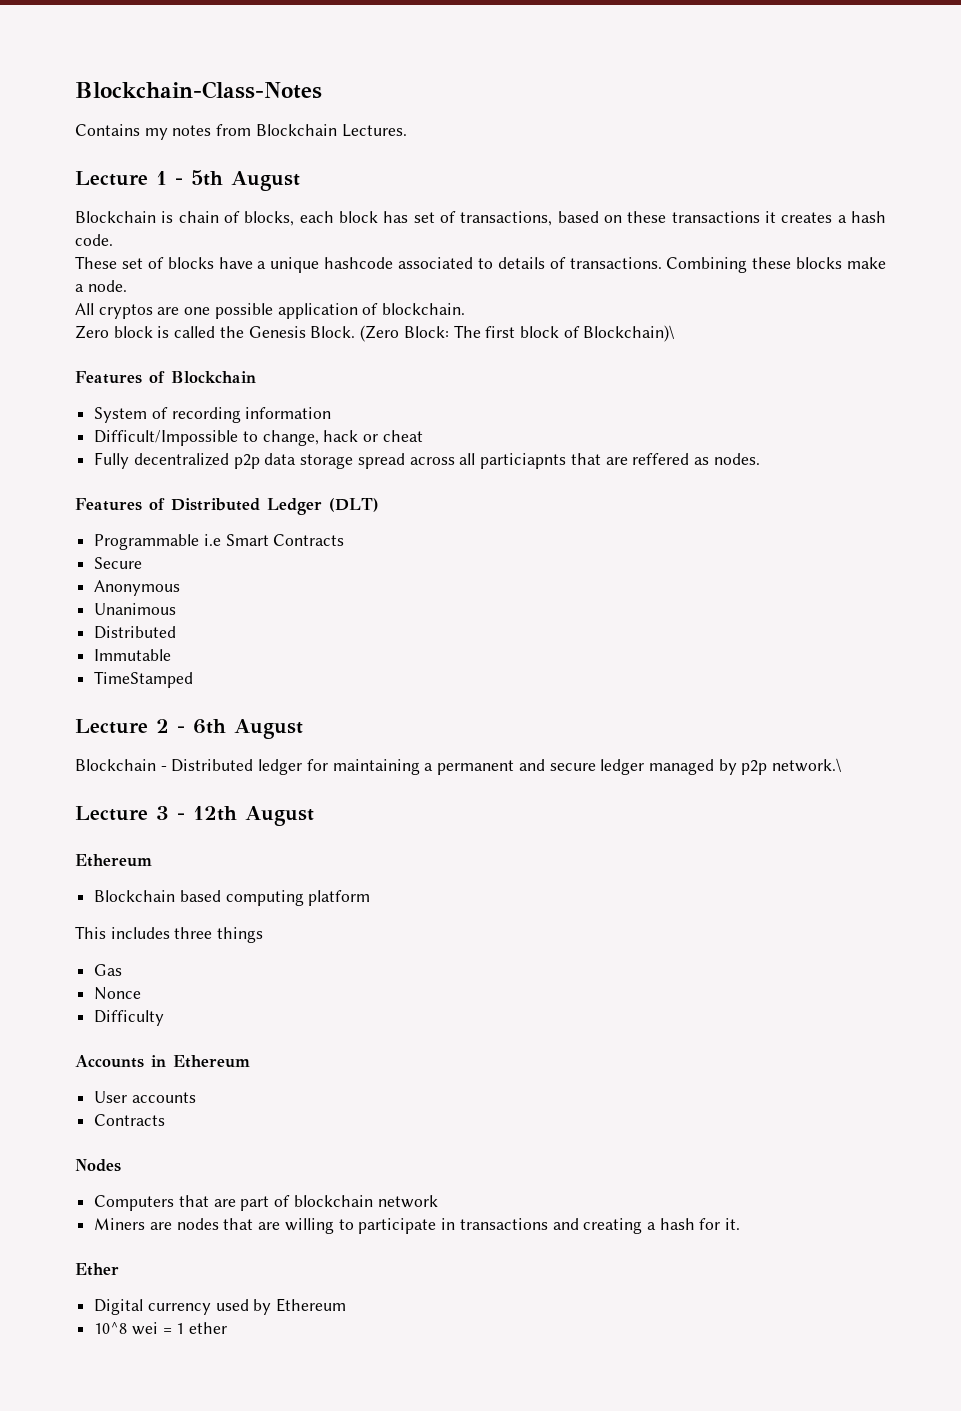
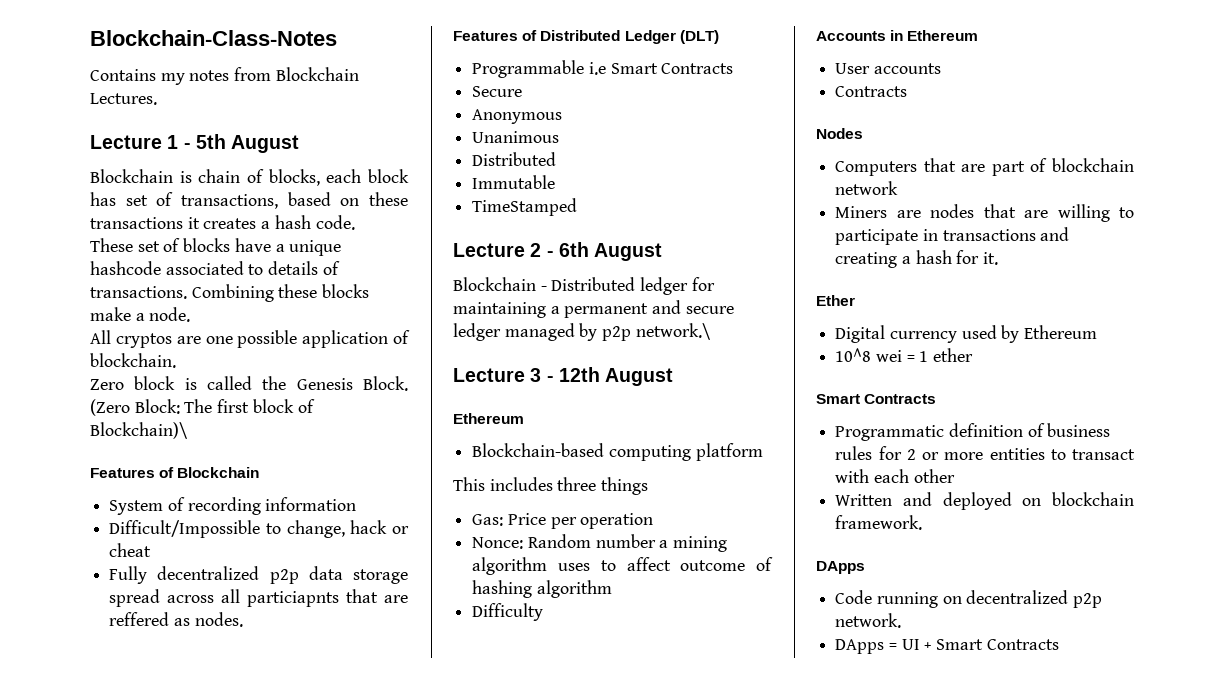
[94,890,221,902] Blockchain based -> [472,443,605,457] Blockchain-based
[94,964,123,976] [94,987,142,1000] Gas // Nonce -> [472,513,654,529] [472,534,728,552] [472,557,773,575] [472,580,612,598] Gas: Price per operation // Nonce: Random number a mining algorithm uses to affect outcome of hashing algorithm
(228, 1328) none -> [816,394,937,404] [835,423,1111,441] [835,446,1135,460] [835,469,955,483] [835,492,1134,510] [835,515,923,530] [816,561,865,574] [835,590,1103,608] [835,613,902,628] [835,639,1059,654] // Smart Contracts // Programmatic definition of business rules for 2 or more entities to transact with each other // Written and deployed on blockchain framework. // DApps // Code running on decentralized p2p network. // DApps = UI + Smart Contracts

